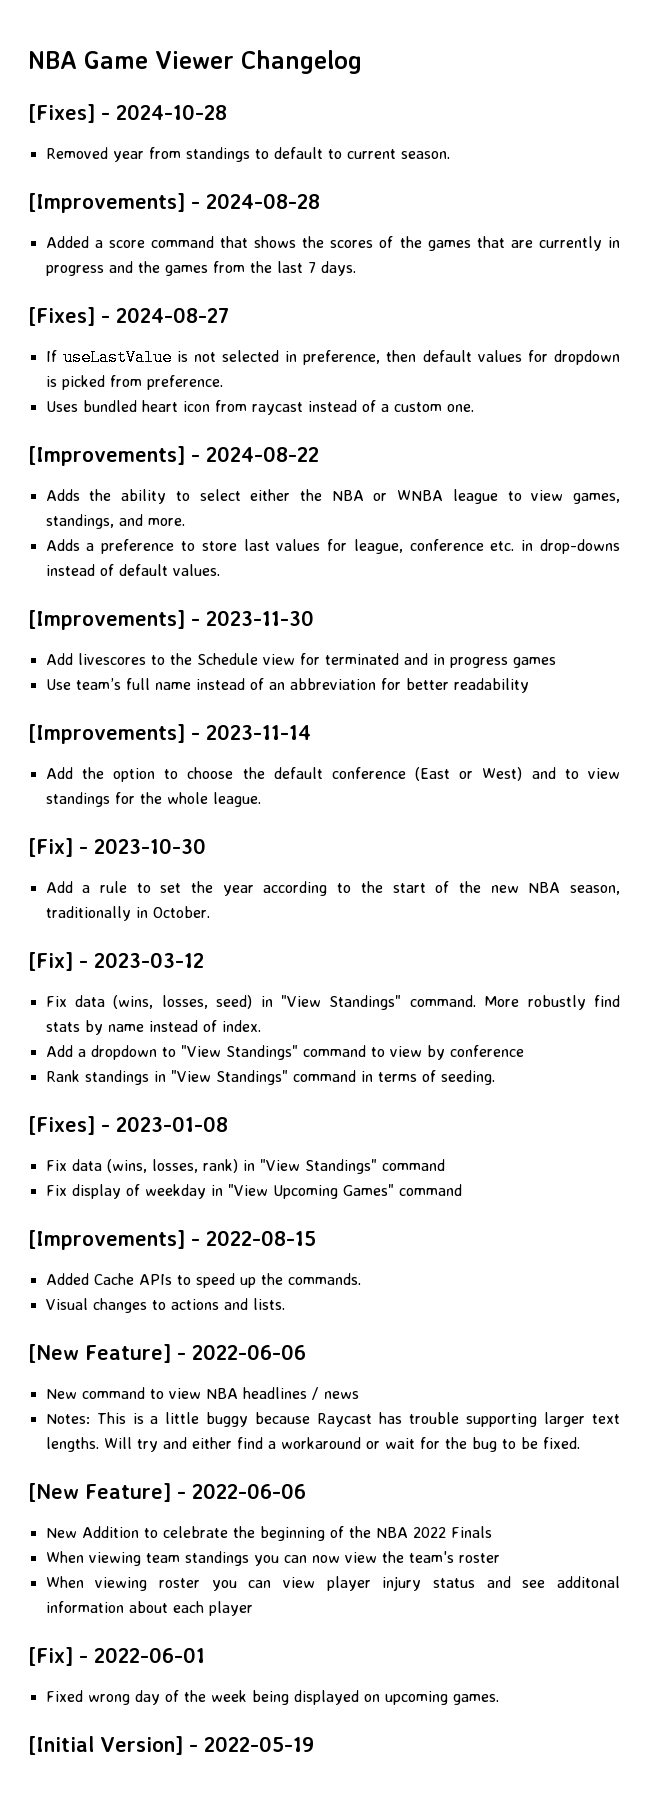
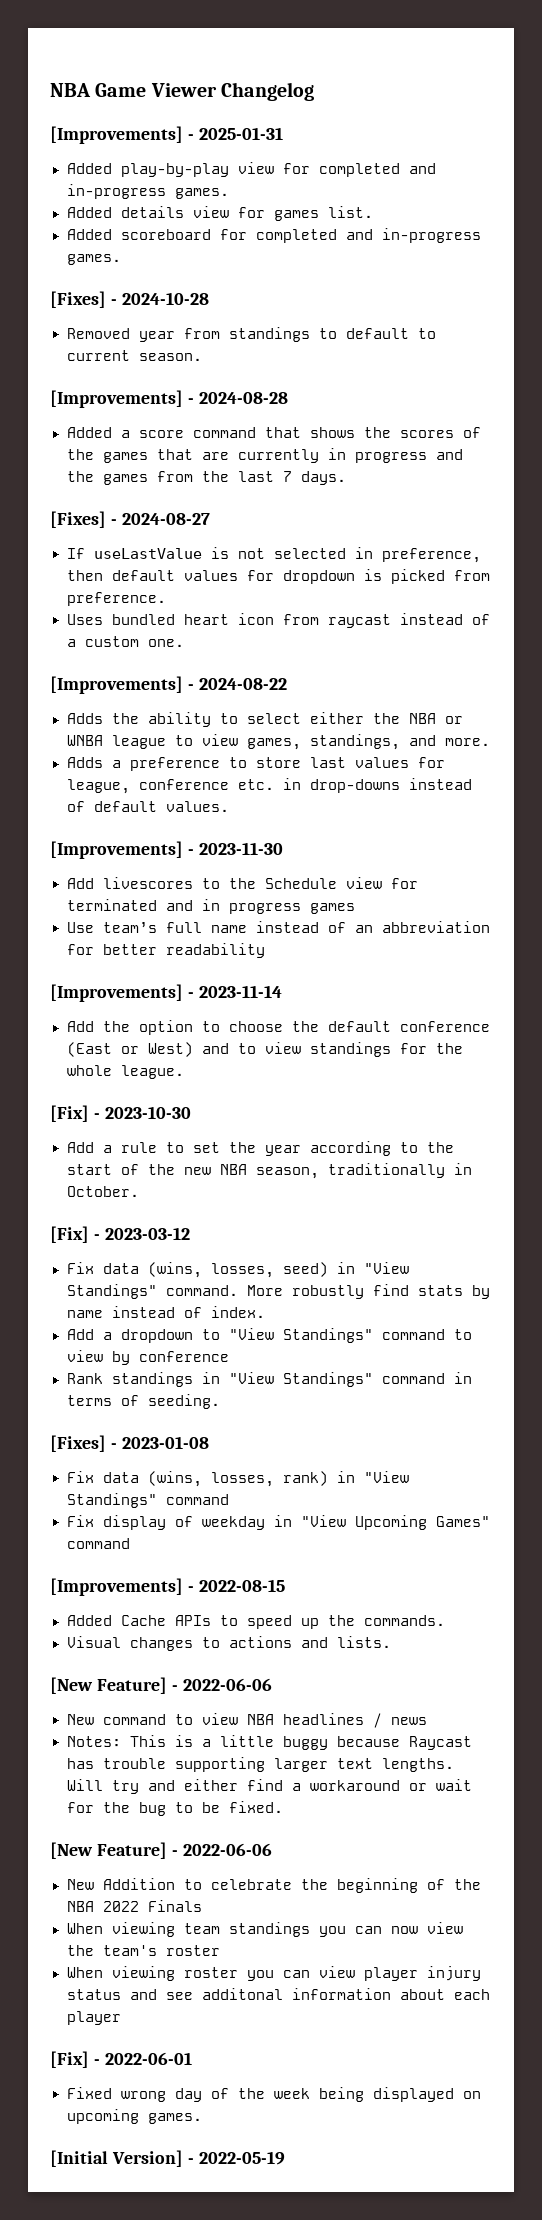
(362, 62) none -> [50,126,283,144] [66,162,436,177] [66,184,229,199] [66,206,373,221] [66,228,481,243] [66,254,121,265] // [Improvements] - 2025-01-31 // Added play-by-play view for completed and in-progress games. // Added details view for games list. // Added scoreboard for completed and in-progress games.

